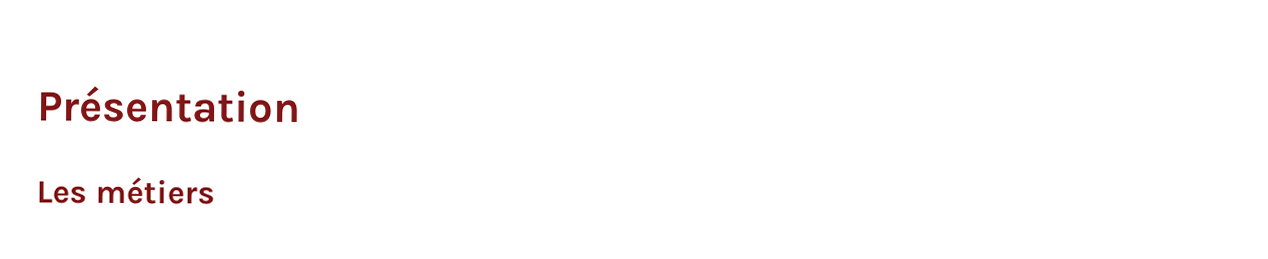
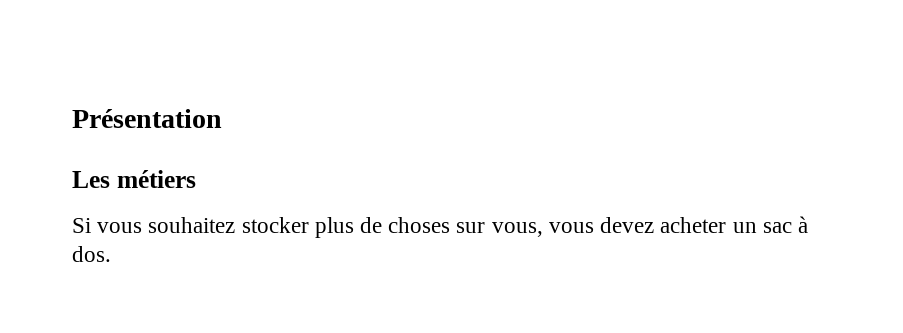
(215, 190) none -> [72,216,808,238] [72,246,111,262] // Si vous souhaitez stocker plus de choses sur vous, vous devez acheter un sac à dos.

